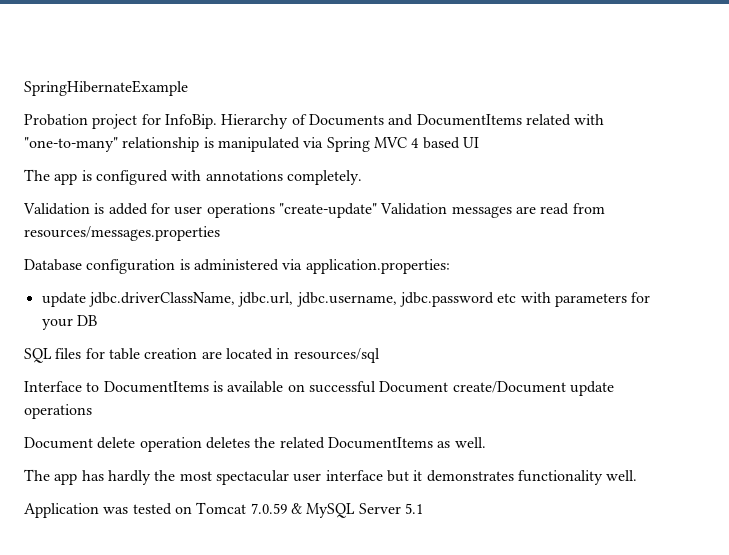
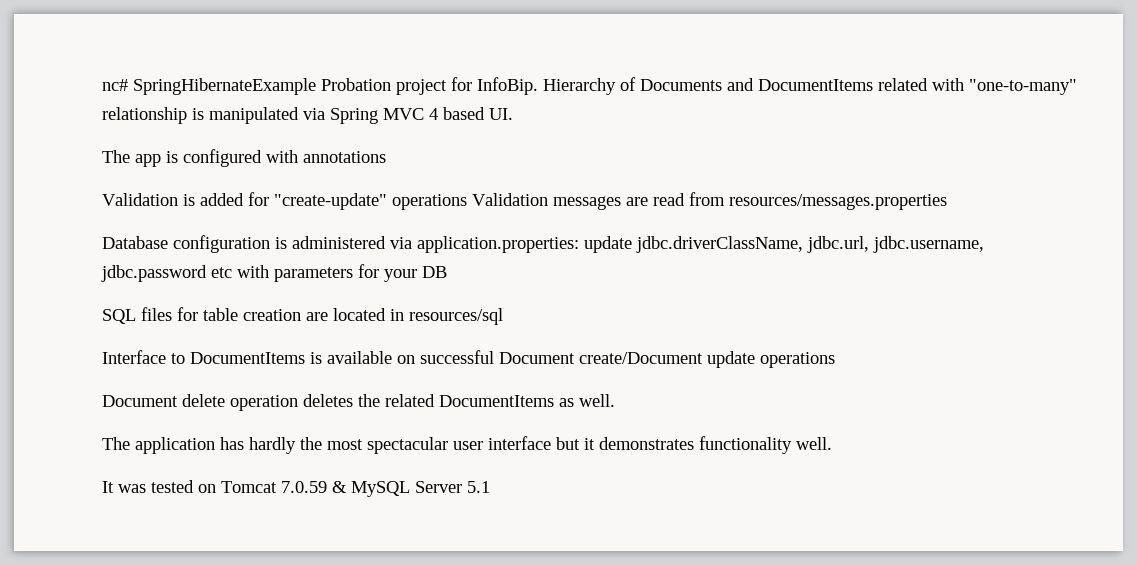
(24, 88) none -> [102,79,128,91] nc#
(188, 88) // -> (316, 86) none
[462,137,479,148] UI -> [489,108,513,120] UI.
[286,170,362,185] completely. -> (386, 157) none
[174,203,377,218] user operations "create-update" -> [274,193,467,210] "create-update" operations
(450, 266) // -> (579, 244) none
[54,473,78,485] app -> [135,437,215,454] application
[24,503,99,518] Application -> [102,481,114,493] It

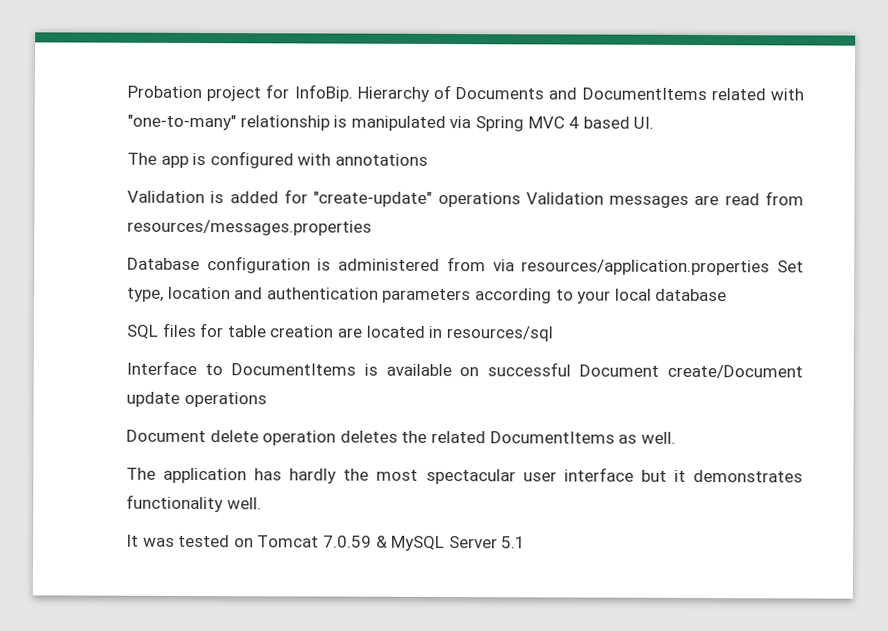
[102,78,316,95] nc# SpringHibernateExample -> (127, 92) none
[390,236,984,253] [101,264,447,282] via application.properties: update jdbc.driverClassName, jdbc.url, jdbc.username, jdbc.password etc with parameters for your DB -> [446,257,804,276] [127,286,728,304] from via resources/application.properties Set type, location and authentication parameters according to your local database

